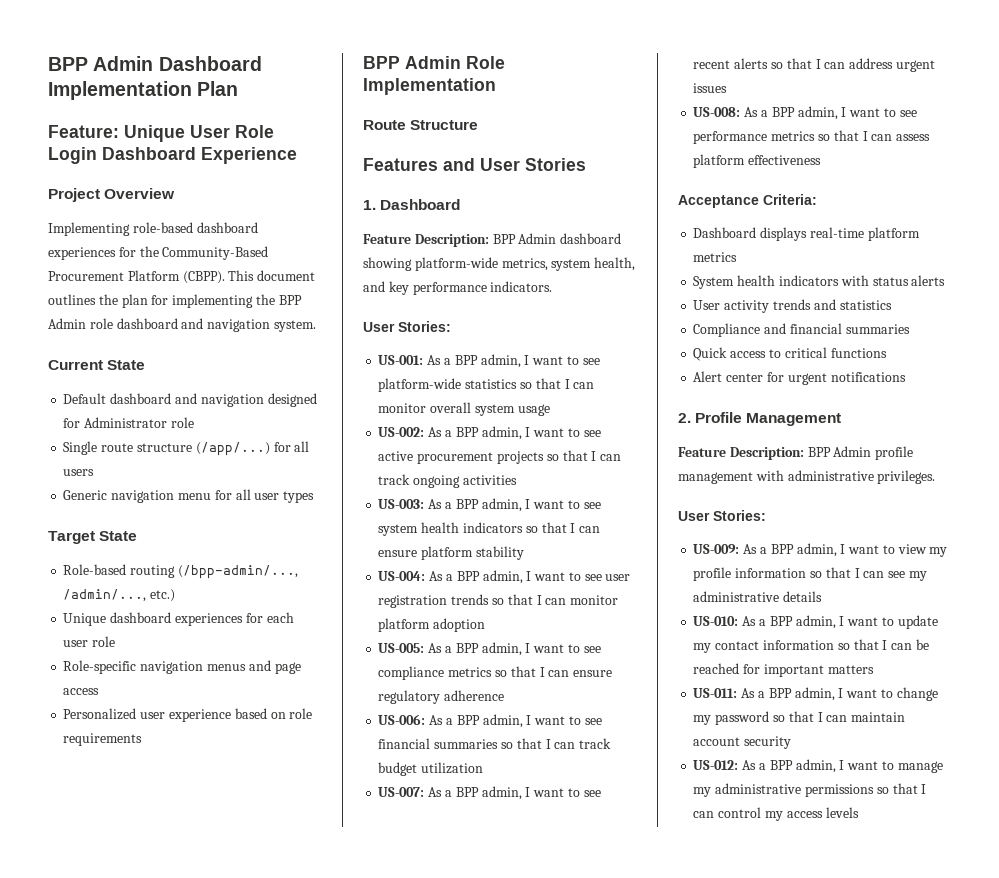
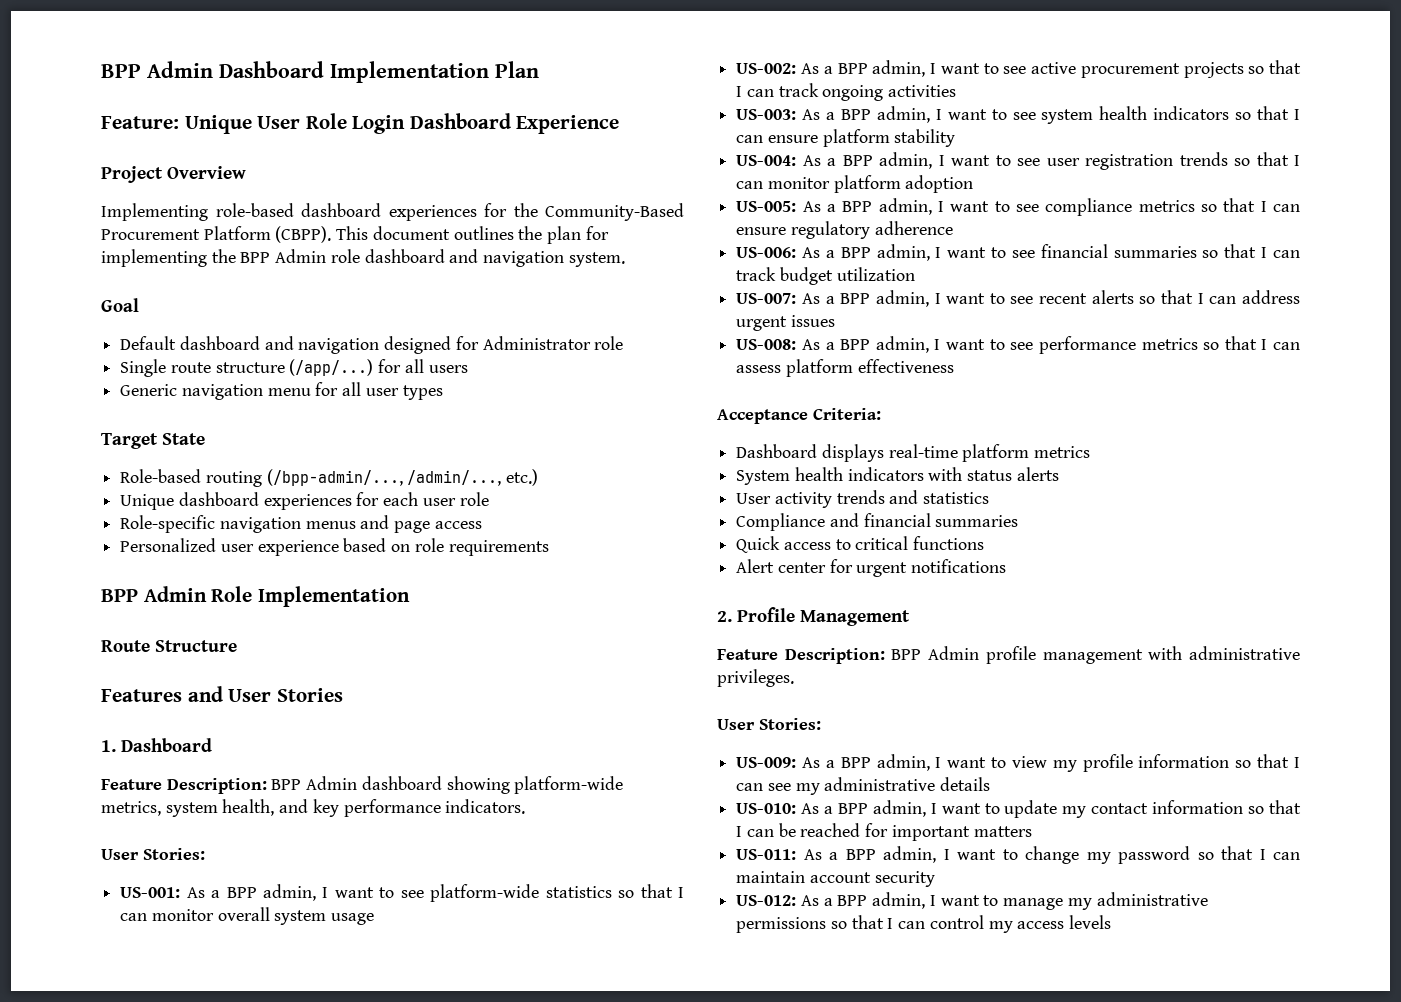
[48,360,146,370] Current State -> [101,298,139,312] Goal

